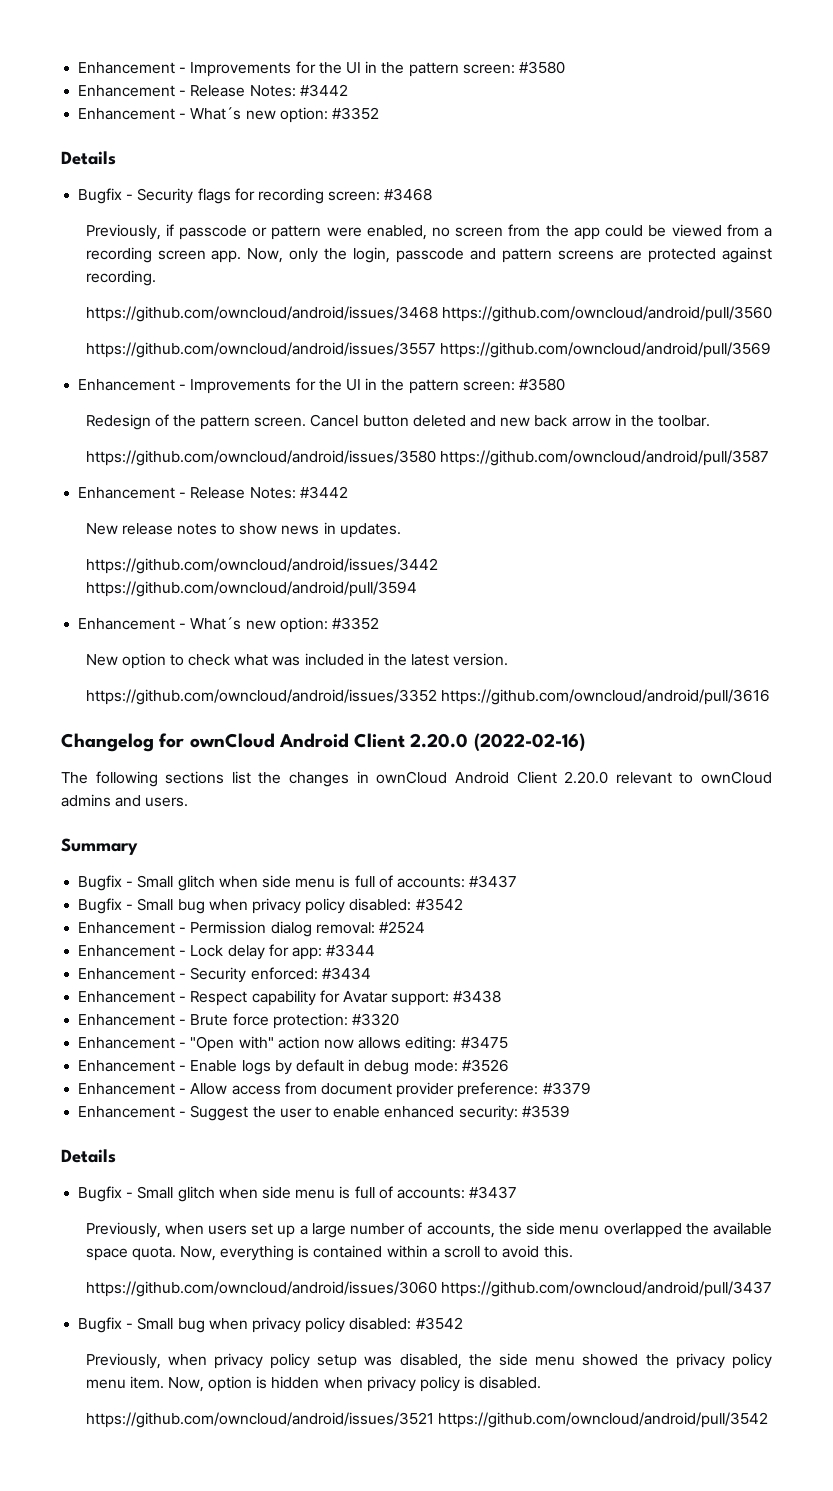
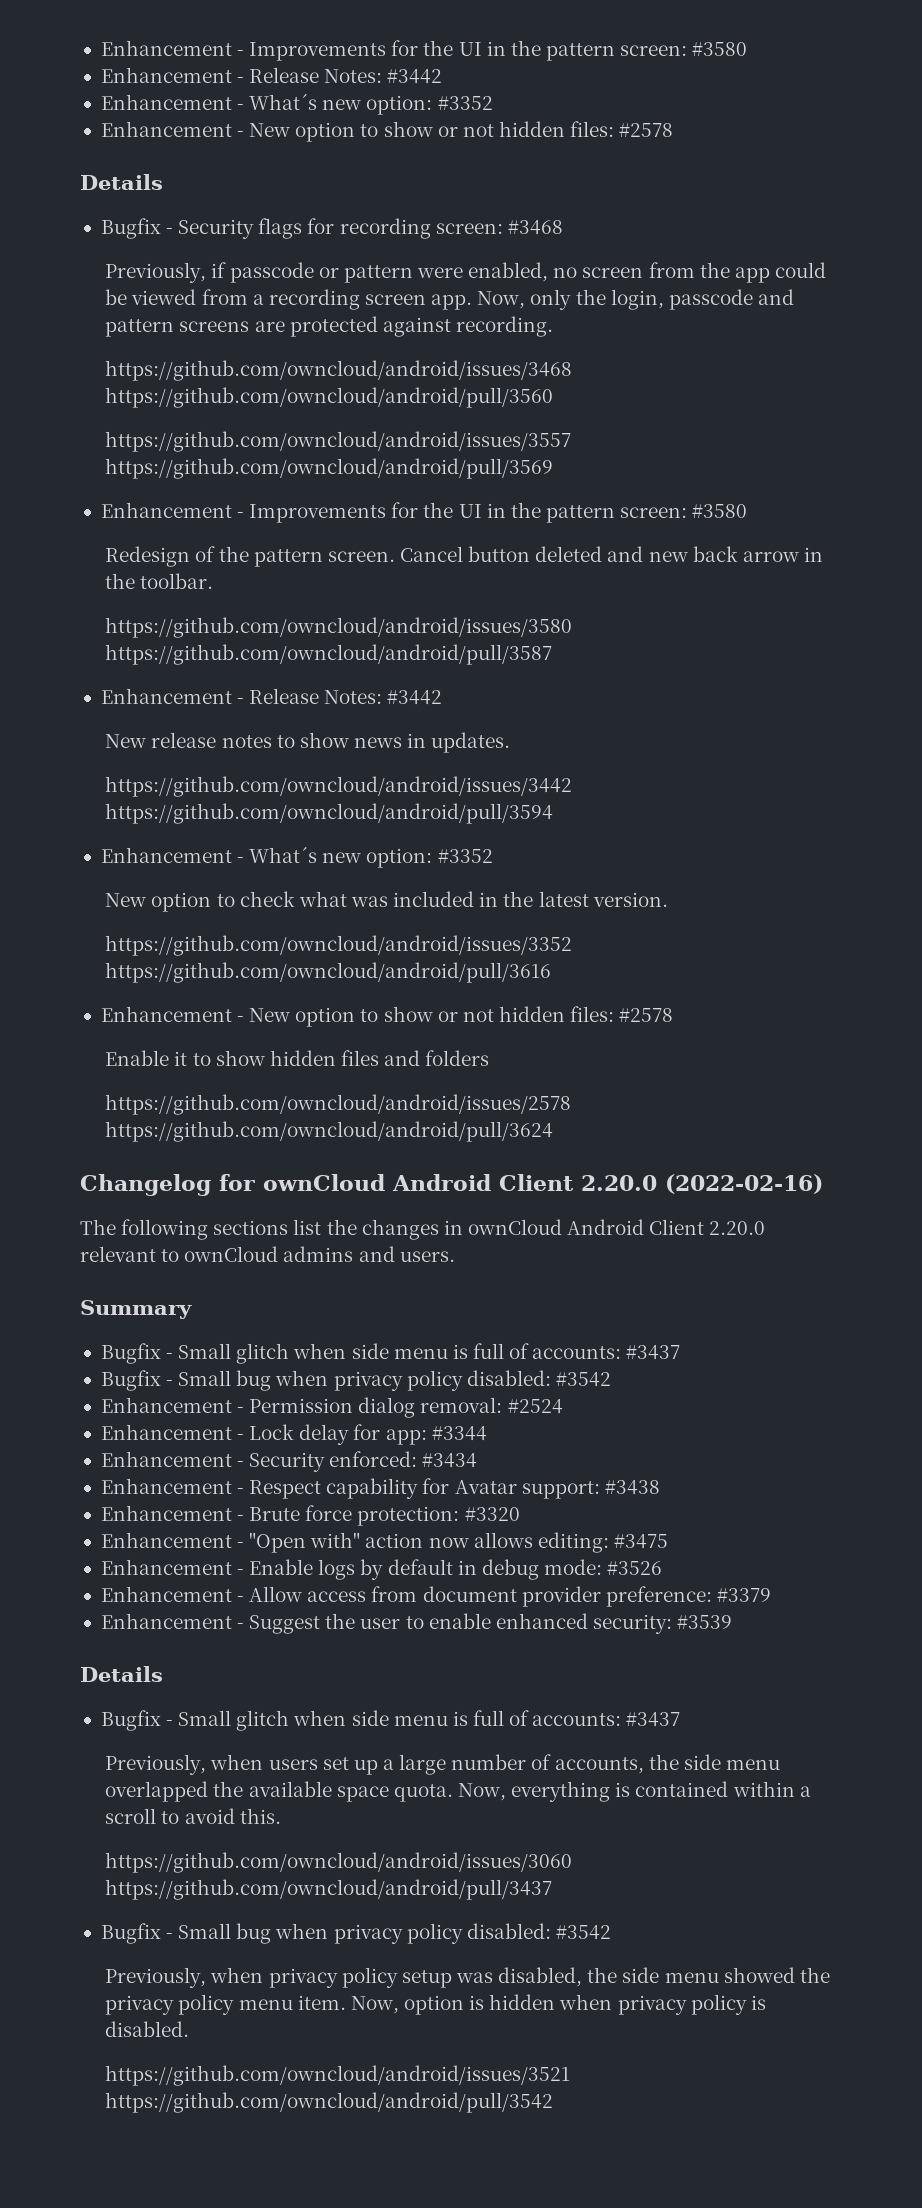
(379, 113) none -> [100,121,674,142] // Enhancement - New option to show or not hidden files: #2578
(770, 697) none -> [100,1006,674,1027] [105,1050,490,1066] [105,1094,572,1115] [105,1121,554,1142] // Enhancement - New option to show or not hidden files: #2578 // Enable it to show hidden files and folders // https://github.com/owncloud/android/issues/2578 https://github.com/owncloud/android/pull/3624

